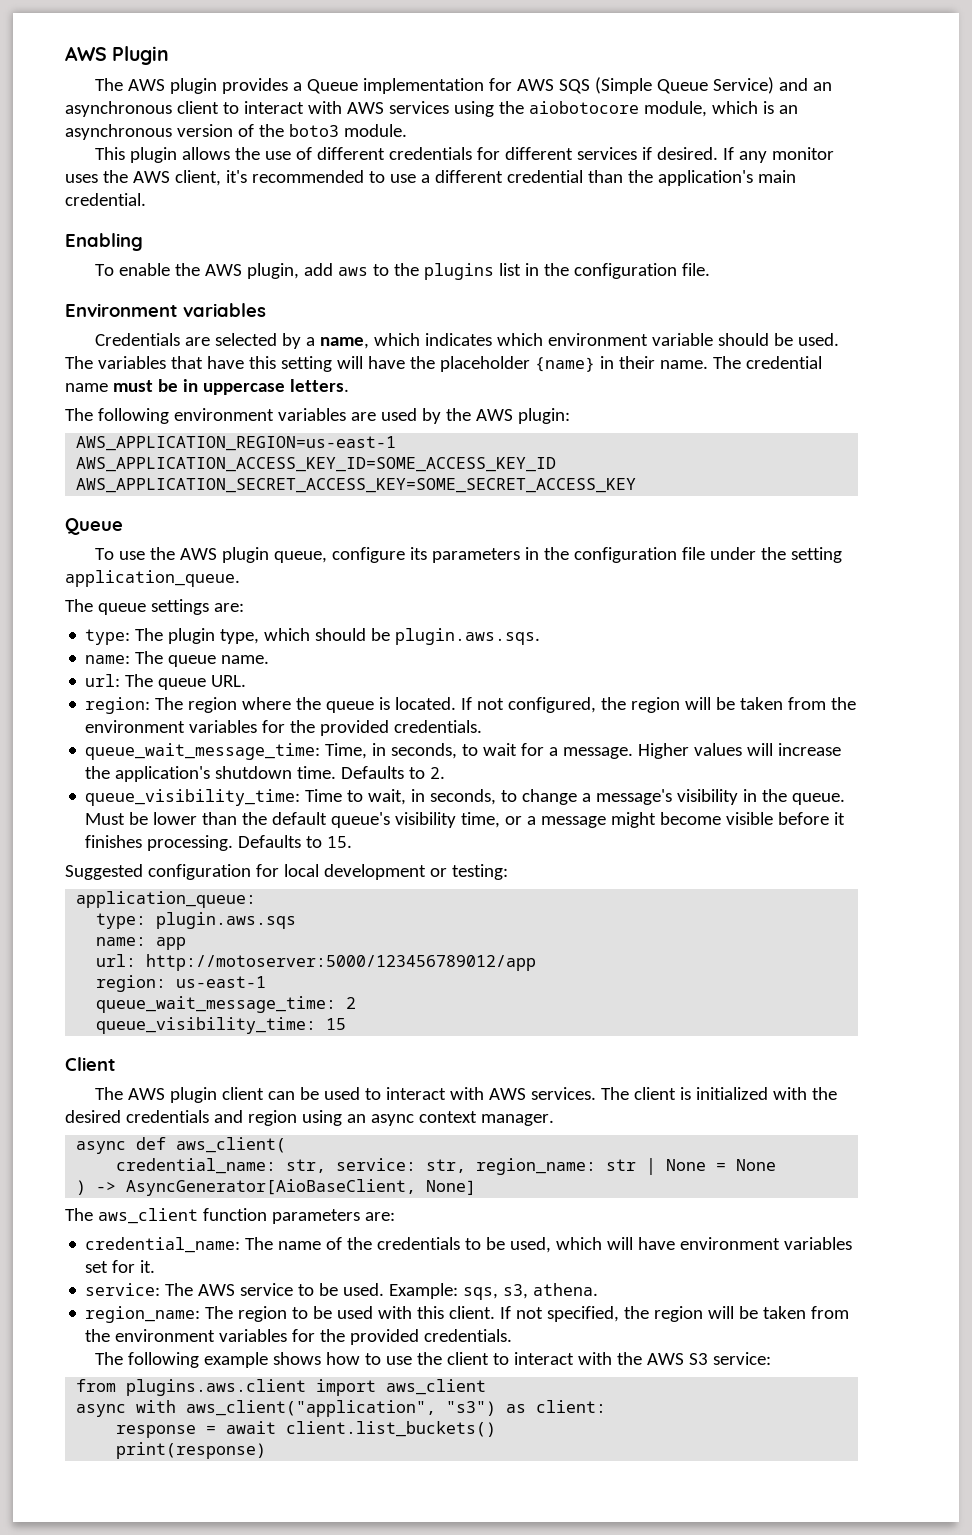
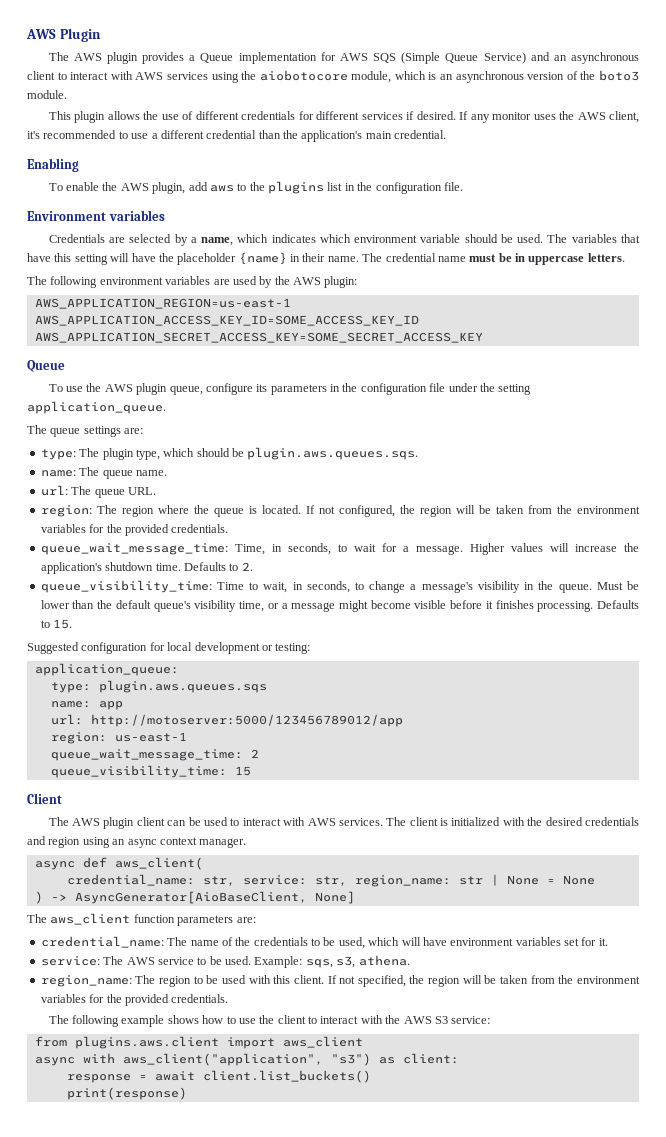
[395,628,541,645] plugin.aws.sqs. -> [247,447,419,460] plugin.aws.queues.sqs.
[156,912,297,929] plugin.aws.sqs -> [98,680,267,693] plugin.aws.queues.sqs

